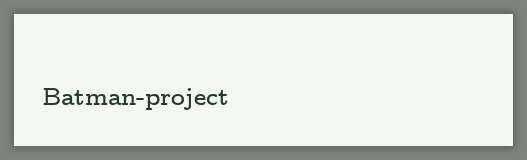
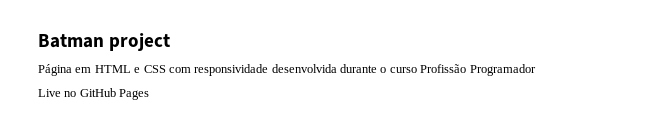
[42,88,229,110] Batman-project -> [38,33,171,51] [38,64,536,76] [38,88,150,100] Batman project // Página em HTML e CSS com responsividade desenvolvida durante o curso Profissão Programador // Live no GitHub Pages

